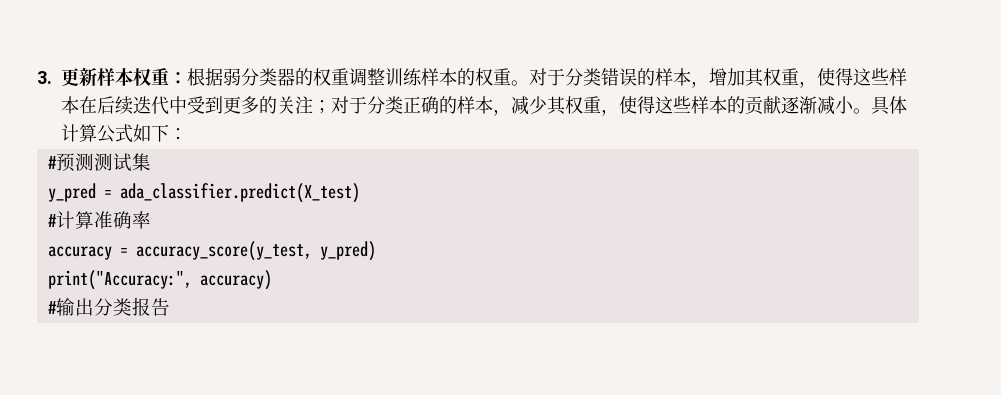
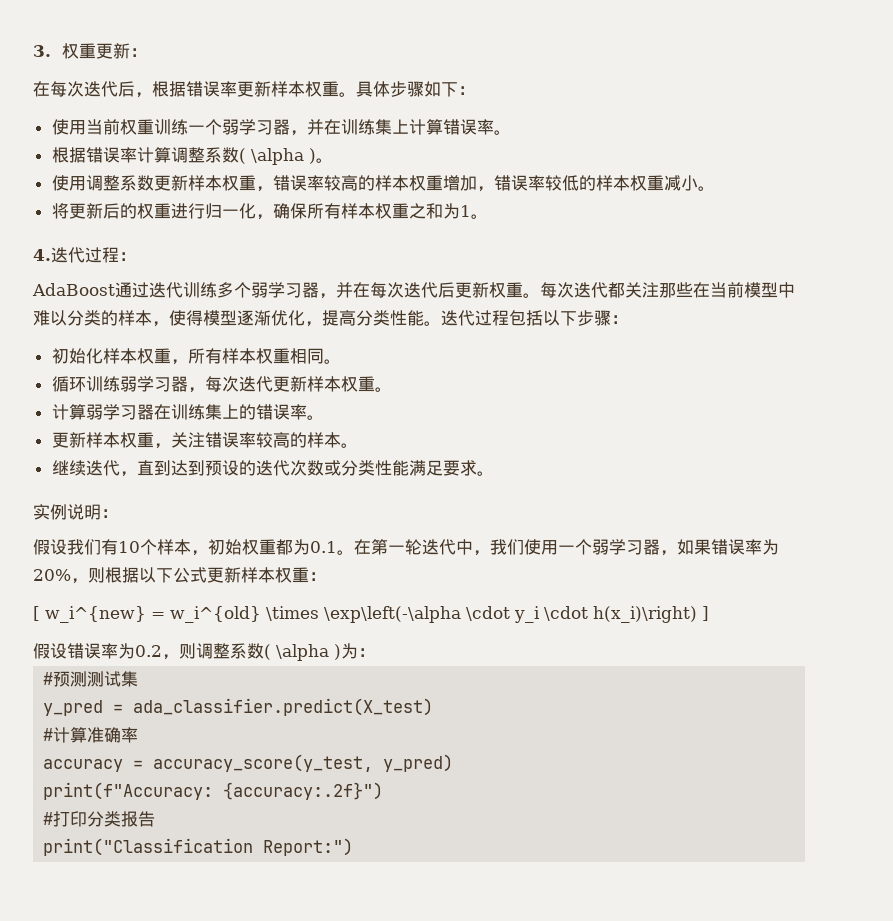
[61,68,907,88] [61,96,907,116] [61,124,169,143] 更新样本权重：根据弱分类器的权重调整训练样本的权重。对于分类错误的样本，增加其权重，使得这些样本在后续迭代中受到更多的关注；对于分类正确的样本，减少其权重，使得这些样本的贡献逐渐减小。具体计算公式如下 -> [61,43,147,59] [33,81,475,98] [51,119,511,136] [51,147,333,165] [51,175,715,192] [51,203,488,220] [33,247,136,263] [32,282,795,299] [33,310,628,327] [51,348,341,365] [51,376,392,393] [51,404,324,420] [51,432,358,449] [51,460,494,477] [33,504,118,520] [33,539,779,556] [33,567,326,584] [33,606,709,623] [33,643,358,661] 权重更新： // 在每次迭代后，根据错误率更新样本权重。具体步骤如下： // 使用当前权重训练一个弱学习器，并在训练集上计算错误率。 // 根据错误率计算调整系数( \alpha )。 // 使用调整系数更新样本权重，错误率较高的样本权重增加，错误率较低的样本权重减小。 // 将更新后的权重进行归一化，确保所有样本权重之和为1。 // 4.迭代过程： // AdaBoost通过迭代训练多个弱学习器，并在每次迭代后更新权重。每次迭代都关注那些在当前模型中难以分类的样本，使得模型逐渐优化，提高分类性能。迭代过程包括以下步骤： // 初始化样本权重，所有样本权重相同。 // 循环训练弱学习器，每次迭代更新样本权重。 // 计算弱学习器在训练集上的错误率。 // 更新样本权重，关注错误率较高的样本。 // 继续迭代，直到达到预设的迭代次数或分类性能满足要求。 // 实例说明： // 假设我们有10个样本，初始权重都为0.1。在第一轮迭代中，我们使用一个弱学习器，如果错误率为20%，则根据以下公式更新样本权重： // [ w_i^{new} = w_i^{old} \times \exp\left(-\alpha \cdot y_i \cdot h(x_i)\right) ] // 假设错误率为0.2，则调整系数( \alpha )为
[47,270,272,290] [47,298,94,316] print("Accuracy:", accuracy) // #输出 -> [43,782,384,800] [43,811,88,827] print(f"Accuracy: {accuracy:.2f}") // #打印
(170, 307) none -> [43,838,354,856] // print("Classification Report:")

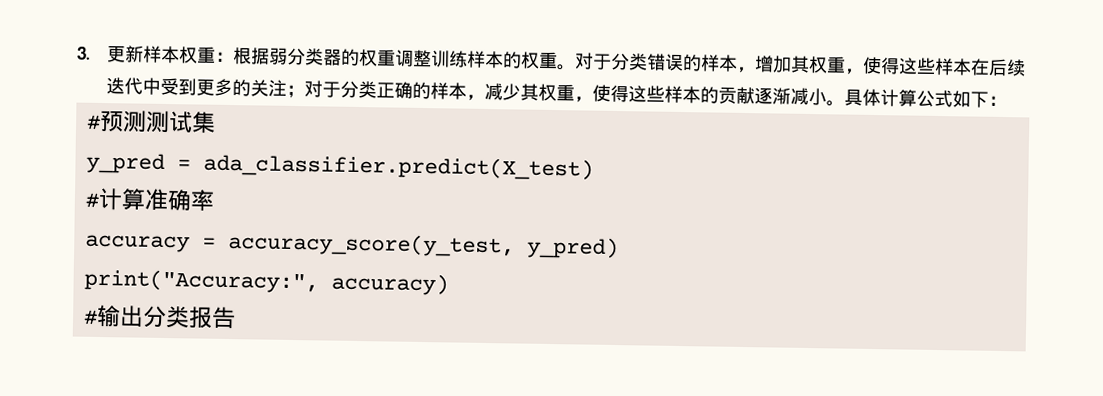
[61,43,147,59] [33,81,475,98] [51,119,511,136] [51,147,333,165] [51,175,715,192] [51,203,488,220] [33,247,136,263] [32,282,795,299] [33,310,628,327] [51,348,341,365] [51,376,392,393] [51,404,324,420] [51,432,358,449] [51,460,494,477] [33,504,118,520] [33,539,779,556] [33,567,326,584] [33,606,709,623] [33,643,358,661] 权重更新： // 在每次迭代后，根据错误率更新样本权重。具体步骤如下： // 使用当前权重训练一个弱学习器，并在训练集上计算错误率。 // 根据错误率计算调整系数( \alpha )。 // 使用调整系数更新样本权重，错误率较高的样本权重增加，错误率较低的样本权重减小。 // 将更新后的权重进行归一化，确保所有样本权重之和为1。 // 4.迭代过程： // AdaBoost通过迭代训练多个弱学习器，并在每次迭代后更新权重。每次迭代都关注那些在当前模型中难以分类的样本，使得模型逐渐优化，提高分类性能。迭代过程包括以下步骤： // 初始化样本权重，所有样本权重相同。 // 循环训练弱学习器，每次迭代更新样本权重。 // 计算弱学习器在训练集上的错误率。 // 更新样本权重，关注错误率较高的样本。 // 继续迭代，直到达到预设的迭代次数或分类性能满足要求。 // 实例说明： // 假设我们有10个样本，初始权重都为0.1。在第一轮迭代中，我们使用一个弱学习器，如果错误率为20%，则根据以下公式更新样本权重： // [ w_i^{new} = w_i^{old} \times \exp\left(-\alpha \cdot y_i \cdot h(x_i)\right) ] // 假设错误率为0.2，则调整系数( \alpha )为 -> [106,45,1026,77] [105,77,989,108] 更新样本权重：根据弱分类器的权重调整训练样本的权重。对于分类错误的样本，增加其权重，使得这些样本在后续迭代中受到更多的关注；对于分类正确的样本，减少其权重，使得这些样本的贡献逐渐减小。具体计算公式如下
[43,782,384,800] [43,811,88,827] print(f"Accuracy: {accuracy:.2f}") // #打印 -> [83,268,449,296] [82,304,144,328] print("Accuracy:", accuracy) // #输出
[43,838,354,856] // print("Classification Report:") -> (236, 318) none

